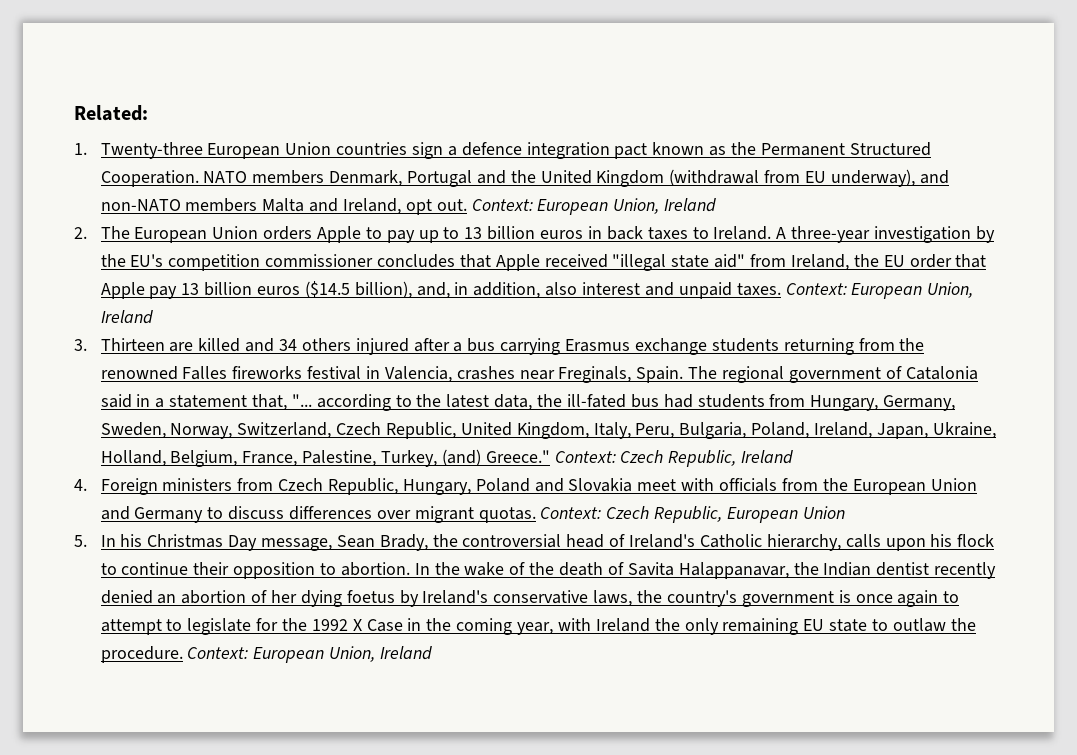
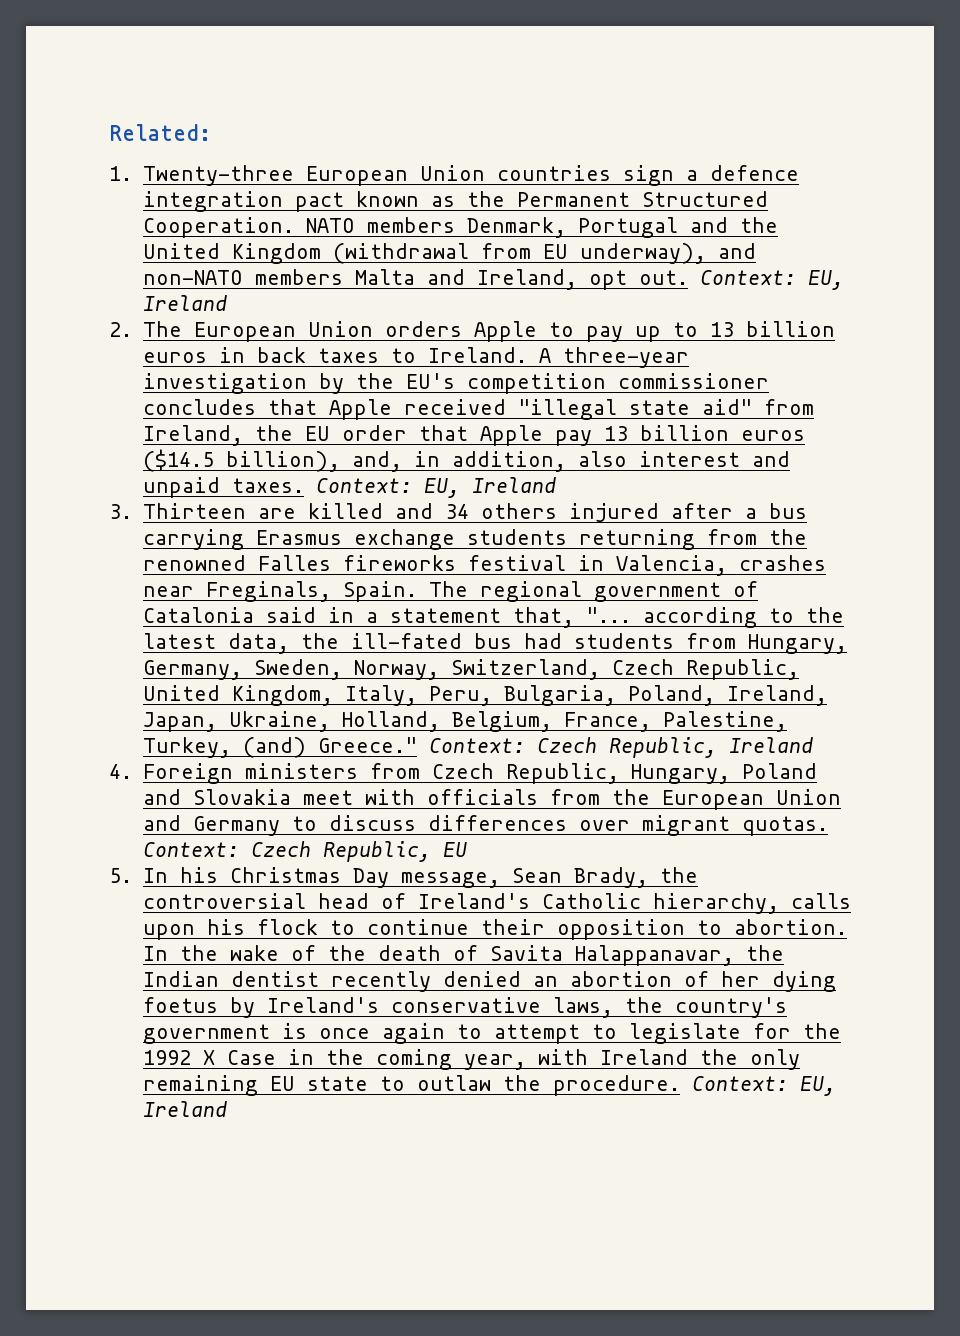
[537,198,660,215] European Union, -> [807,270,844,290] EU,
[851,282,974,299] European Union, -> [423,478,460,498] EU,
[727,506,845,523] European Union -> [442,842,467,857] EU
[253,646,376,663] European Union, -> [799,1076,836,1096] EU,

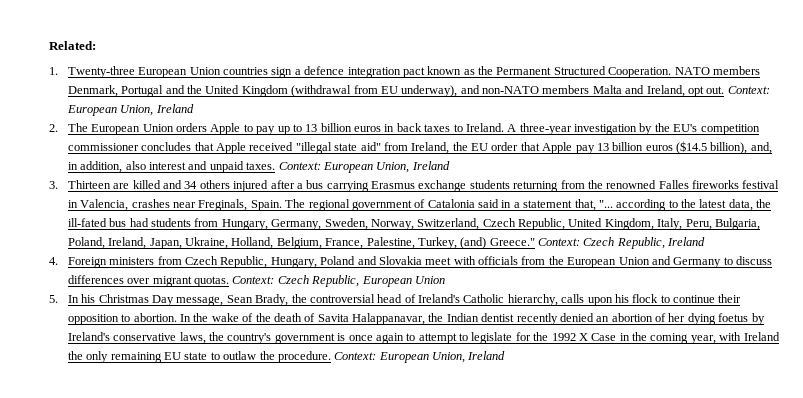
[807,270,844,290] EU, -> [66,105,154,116] European Union,
[423,478,460,498] EU, -> [322,162,410,173] European Union,
[442,842,467,857] EU -> [361,276,445,287] European Union
[799,1076,836,1096] EU, -> [378,352,466,363] European Union,

